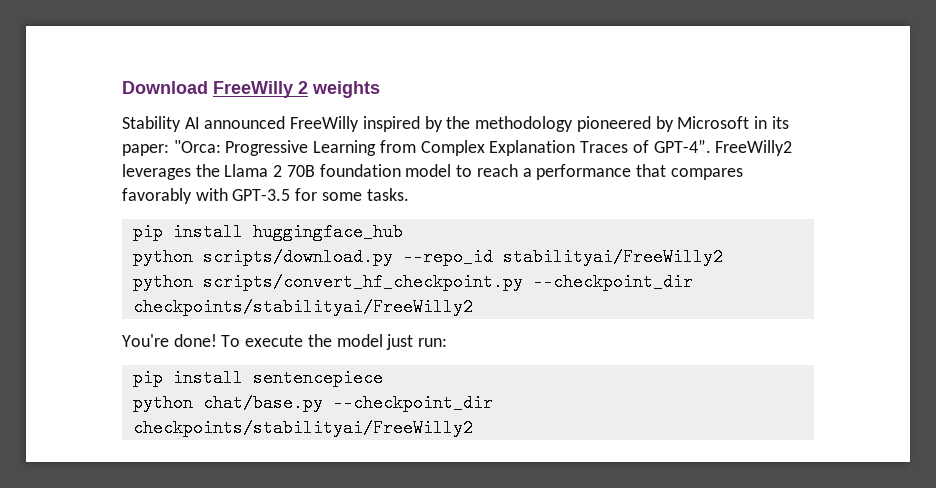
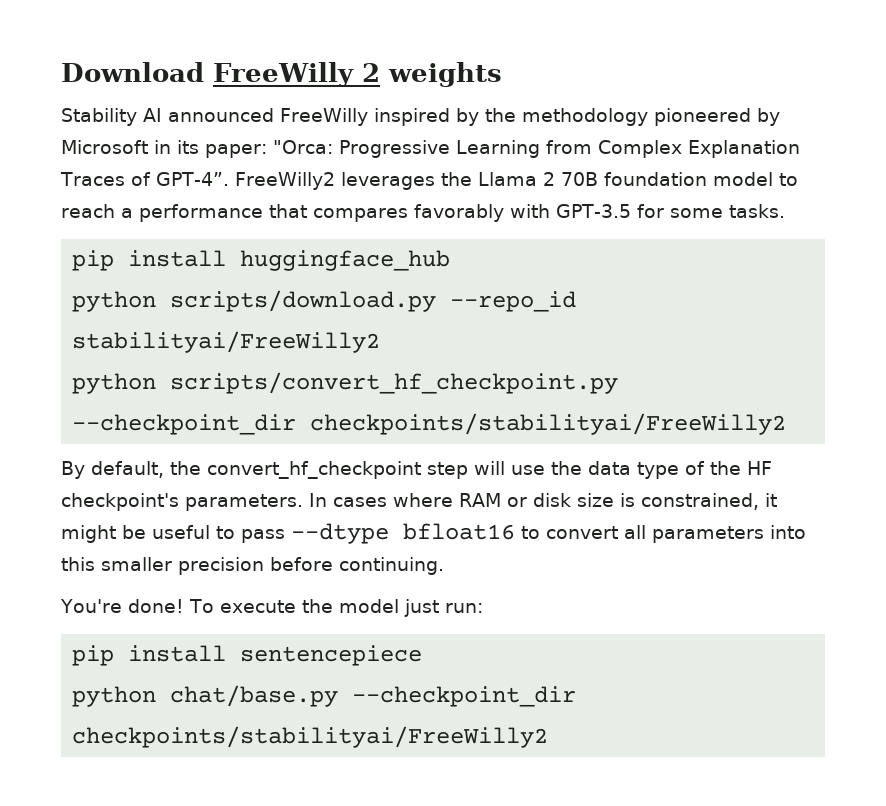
(473, 307) none -> [61,461,772,479] [61,493,777,511] [61,523,806,544] [61,557,444,575] // By default, the convert_hf_checkpoint step will use the data type of the HF checkpoint's parameters. In cases where RAM or disk size is constrained, it might be useful to pass --dtype bfloat16 to convert all parameters into this smaller precision before continuing.

